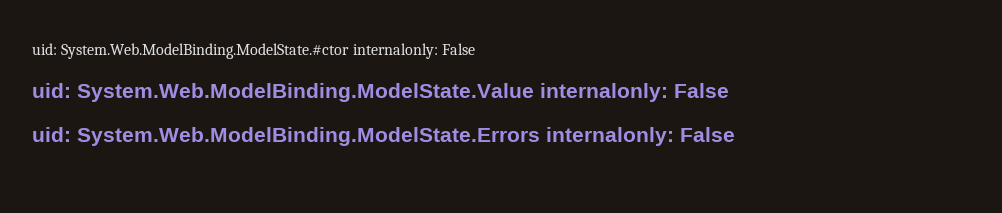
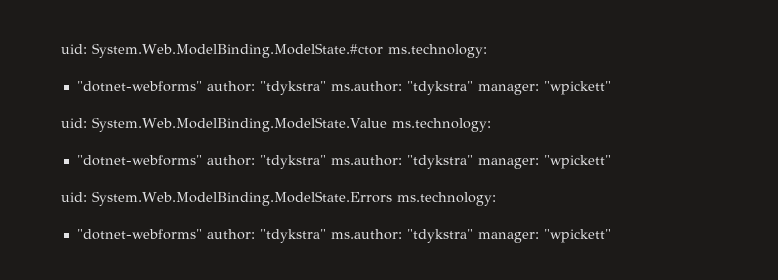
[352,43,475,59] [32,83,729,102] [32,127,735,146] internalonly: False // uid: System.Web.ModelBinding.ModelState.Value internalonly: False // uid: System.Web.ModelBinding.ModelState.Errors internalonly: False -> [387,44,487,58] [76,81,611,95] [61,117,491,132] [76,155,611,169] [61,191,496,206] [76,229,611,243] ms.technology: // "dotnet-webforms" author: "tdykstra" ms.author: "tdykstra" manager: "wpickett" // uid: System.Web.ModelBinding.ModelState.Value ms.technology: // "dotnet-webforms" author: "tdykstra" ms.author: "tdykstra" manager: "wpickett" // uid: System.Web.ModelBinding.ModelState.Errors ms.technology: // "dotnet-webforms" author: "tdykstra" ms.author: "tdykstra" manager: "wpickett"

